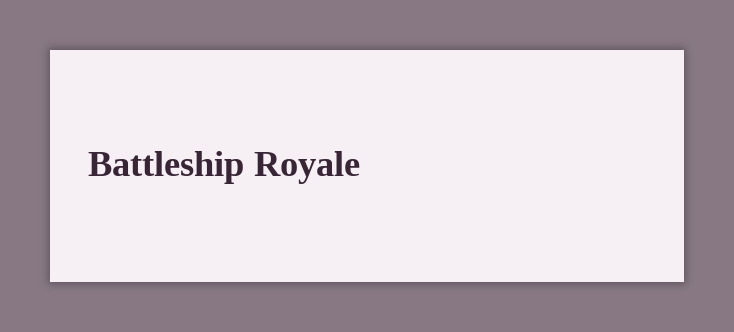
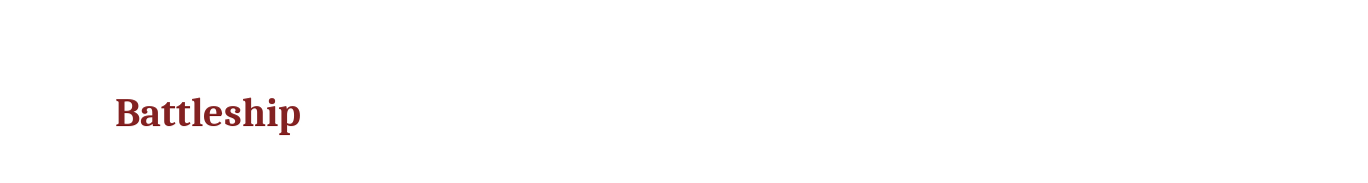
[253,151,360,184] Royale -> (302, 116) none

